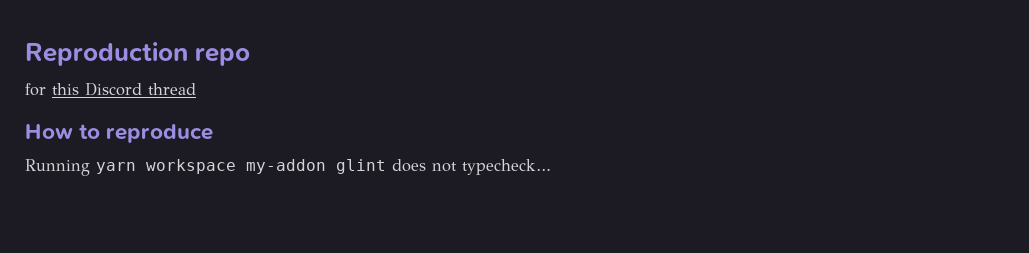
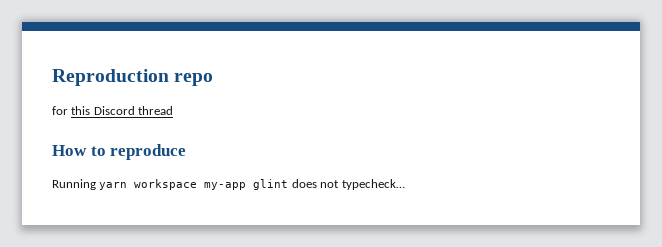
[246,159,326,174] my-addon -> [204,182,247,190] my-app

